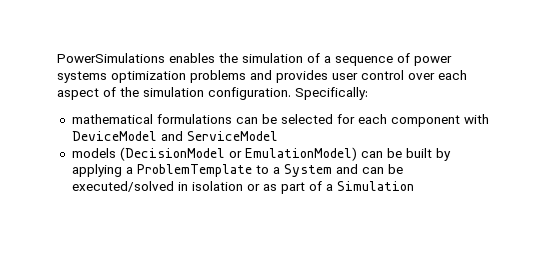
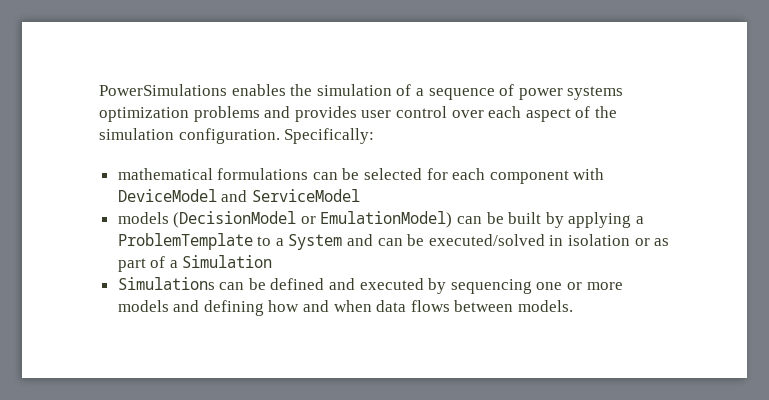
(414, 186) none -> [117,277,623,294] [117,300,574,316] // Simulations can be defined and executed by sequencing one or more models and defining how and when data flows between models.

